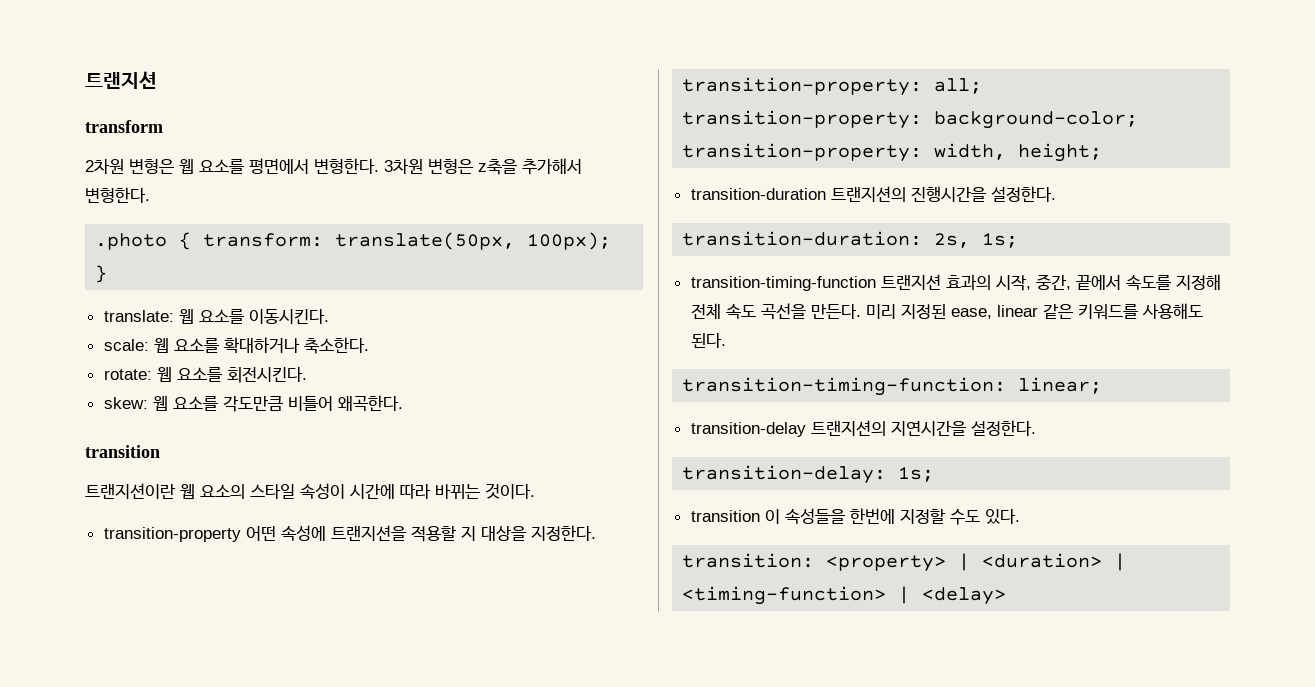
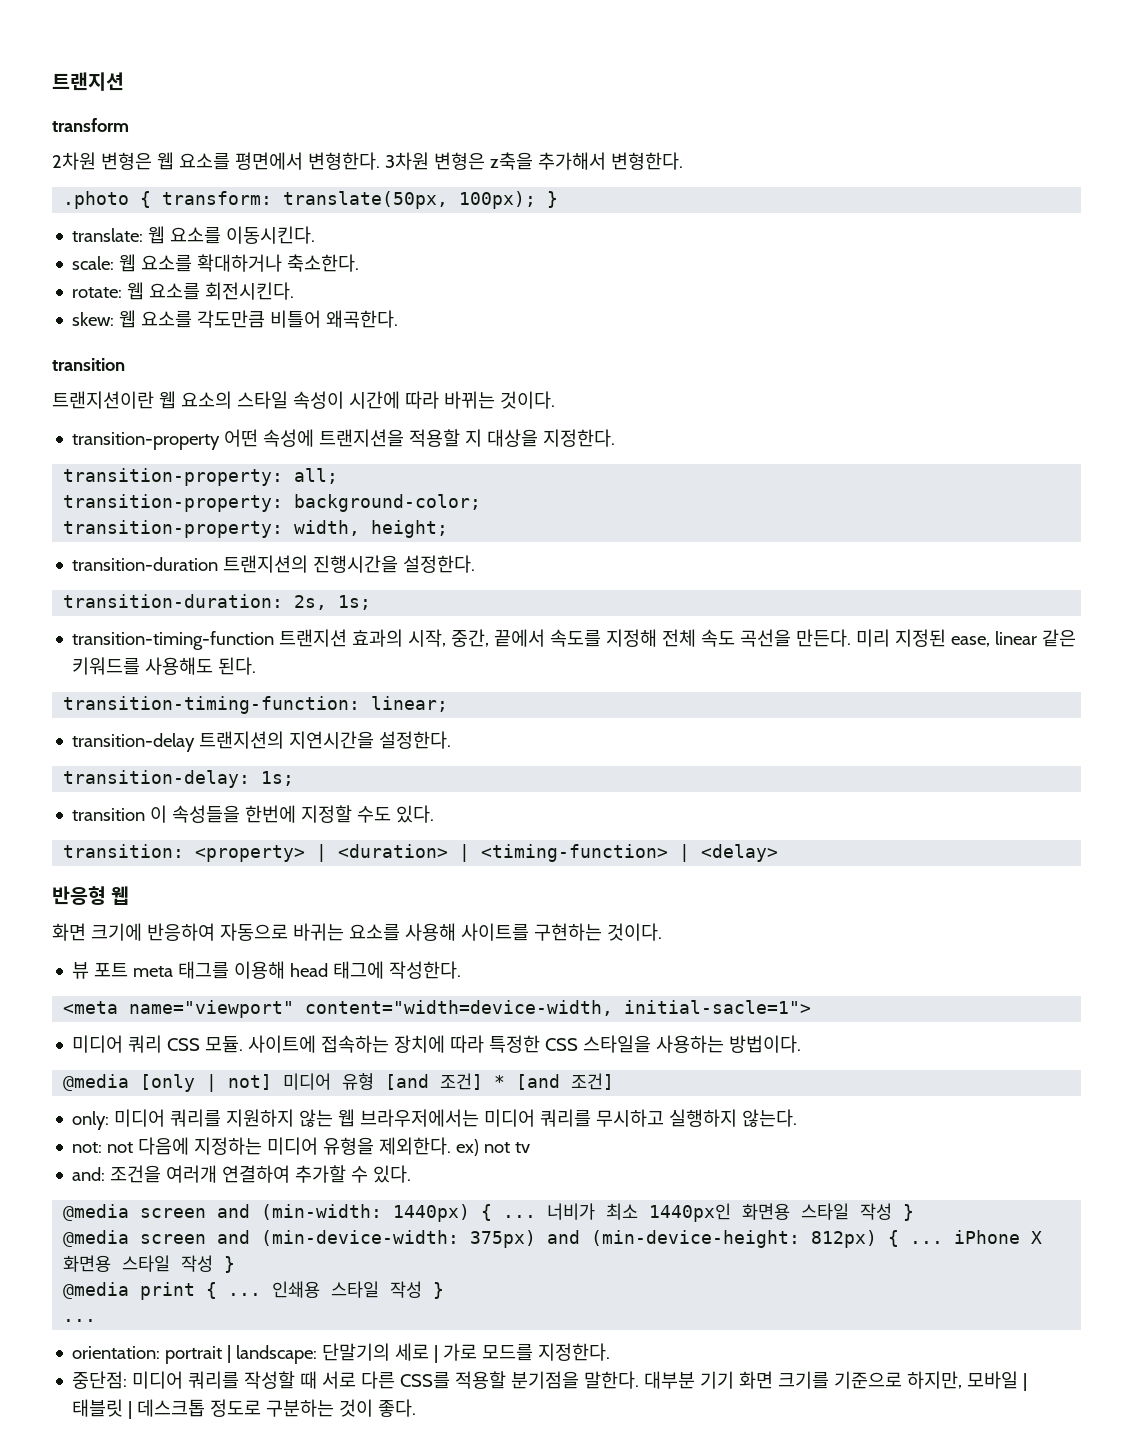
(1007, 596) none -> [52,886,130,905] [52,923,662,941] [72,961,462,979] [63,1000,812,1018] [72,1035,802,1053] [63,1073,615,1092] [72,1109,798,1130] [72,1137,531,1156] [72,1165,412,1183] [63,1203,915,1222] [63,1230,1043,1248] [63,1255,236,1273] [63,1281,445,1300] [63,1319,97,1322] [72,1343,611,1364] [72,1371,1028,1391] [72,1399,417,1419] // 반응형 웹 // 화면 크기에 반응하여 자동으로 바귀는 요소를 사용해 사이트를 구현하는 것이다. // 뷰 포트 meta 태그를 이용해 head 태그에 작성한다. // <meta name="viewport" content="width=device-width, initial-sacle=1"> // 미디어 쿼리 CSS 모듈. 사이트에 접속하는 장치에 따라 특정한 CSS 스타일을 사용하는 방법이다. // @media [only | not] 미디어 유형 [and 조건] * [and 조건] // only: 미디어 쿼리를 지원하지 않는 웹 브라우저에서는 미디어 쿼리를 무시하고 실행하지 않는다. // not: not 다음에 지정하는 미디어 유형을 제외한다. ex) not tv // and: 조건을 여러개 연결하여 추가할 수 있다. // @media screen and (min-width: 1440px) { ... 너비가 최소 1440px인 화면용 스타일 작성 } // @media screen and (min-device-width: 375px) and (min-device-height: 812px) { ... iPhone X 화면용 스타일 작성 } // @media print { ... 인쇄용 스타일 작성 } // ... // orientation: portrait | landscape: 단말기의 세로 | 가로 모드를 지정한다. // 중단점: 미디어 쿼리를 작성할 때 서로 다른 CSS를 적용할 분기점을 말한다. 대부분 기기 화면 크기를 기준으로 하지만, 모바일 | 태블릿 | 데스크톱 정도로 구분하는 것이 좋다.

